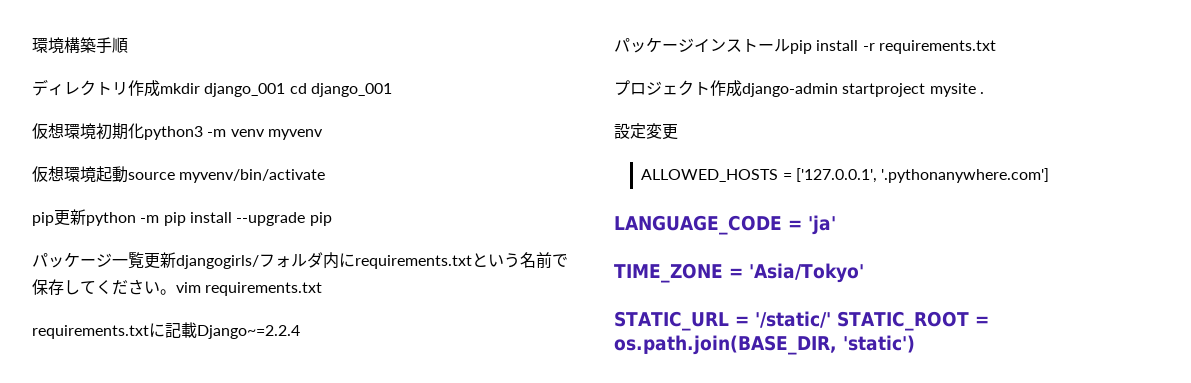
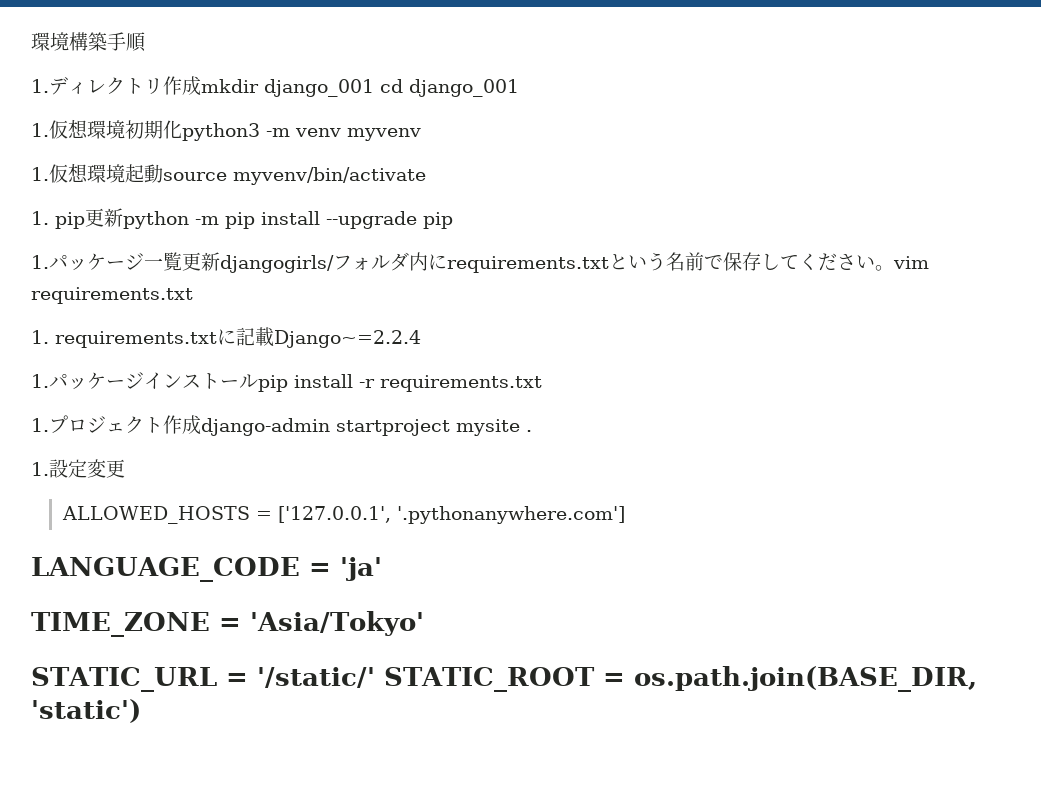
(128, 45) none -> [31,79,49,93] 1.
(392, 90) none -> [31,123,49,137] 1.
(323, 134) none -> [31,167,49,181] 1.
(326, 176) none -> [31,211,49,225] 1.
(332, 219) none -> [31,255,49,269] 1.
(323, 289) none -> [31,330,49,344] 1.
(300, 332) none -> [31,374,49,388] 1.
(996, 47) none -> [31,418,49,432] 1.
(984, 93) none -> [31,462,49,476] 1.

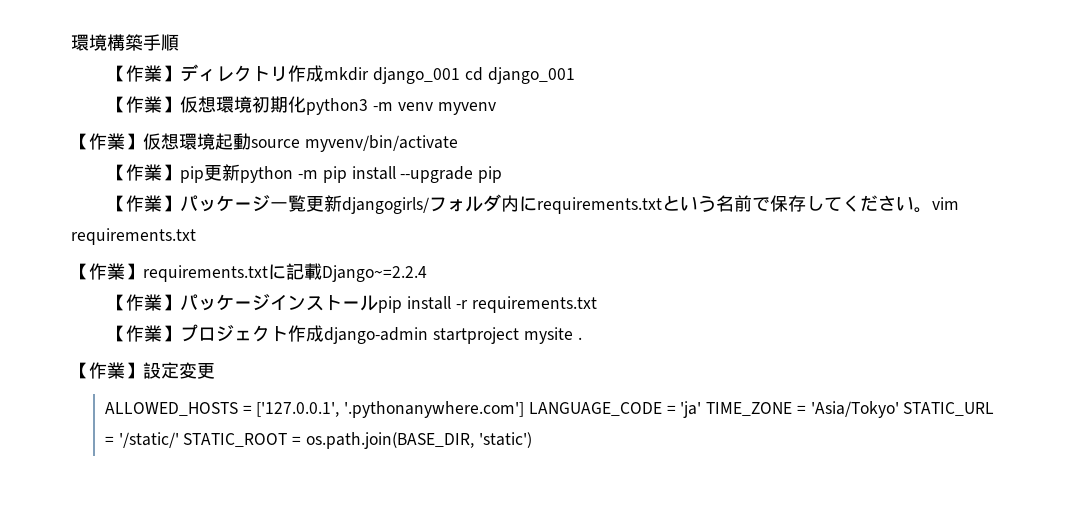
[31,79,49,93] 1. -> [108,65,181,82] 【作業】
[31,123,49,137] 1. -> [108,96,181,113] 【作業】
[31,167,49,181] 1. -> [71,133,143,150] 【作業】
[31,211,49,225] 1. -> [108,164,181,181] 【作業】
[31,255,49,269] 1. -> [108,195,181,212] 【作業】
[31,330,49,344] 1. -> [71,263,143,280] 【作業】
[31,374,49,388] 1. -> [108,294,181,311] 【作業】
[31,418,49,432] 1. -> [108,325,181,342] 【作業】
[31,462,49,476] 1. -> [71,362,143,379] 【作業】
(625, 515) // -> (525, 409) none
(382, 569) // -> (702, 409) none
(424, 623) // -> (899, 409) none

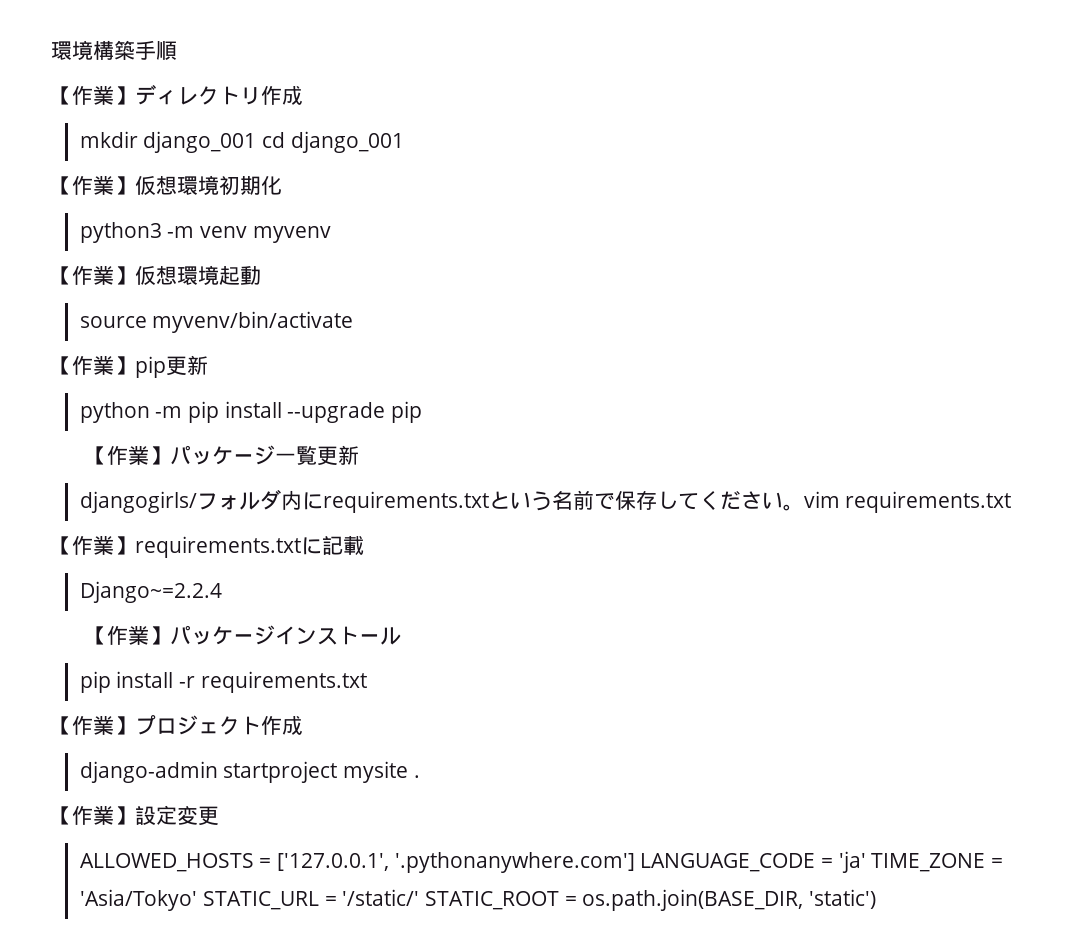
(325, 73) none -> (303, 95) //
(307, 104) none -> (282, 185) //
(251, 141) none -> (261, 275) //
(241, 172) none -> (208, 365) //
(343, 203) none -> (359, 455) //
(322, 271) none -> (364, 545) //
(379, 303) none -> (401, 636) //
(325, 333) none -> (303, 725) //

